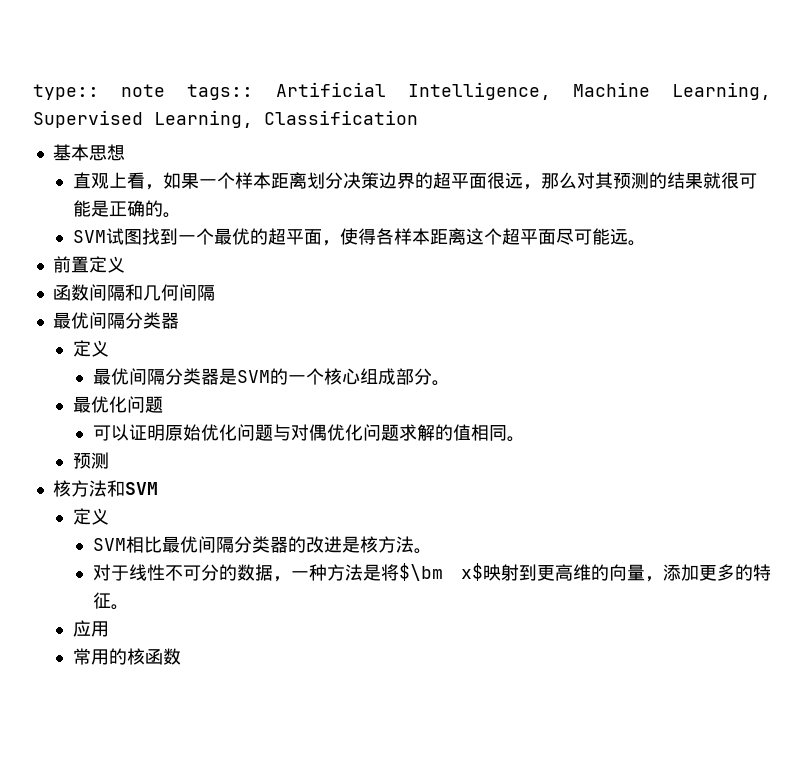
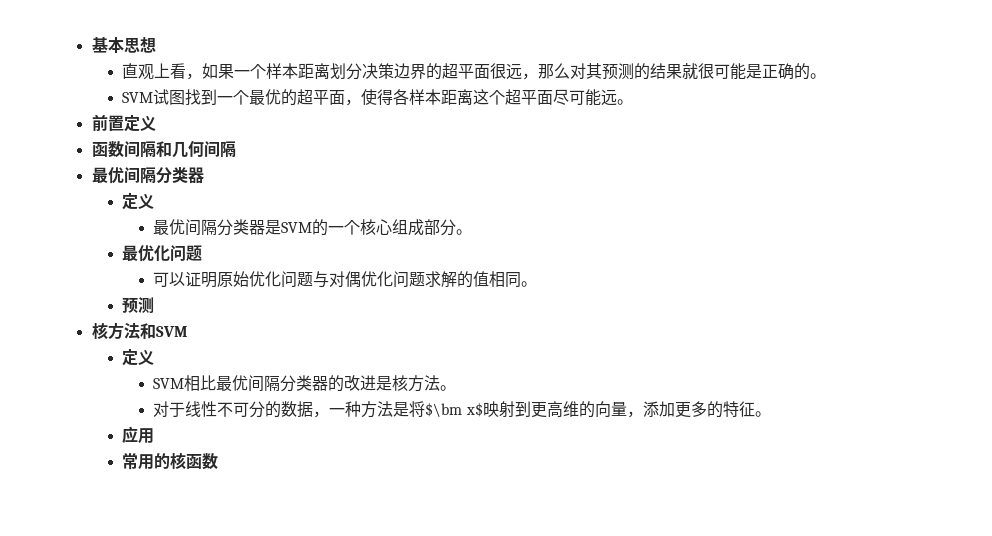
[33,82,771,100] [33,110,418,128] type:: note tags:: Artificial Intelligence, Machine Learning, Supervised Learning, Classification // -> (91, 45) none

